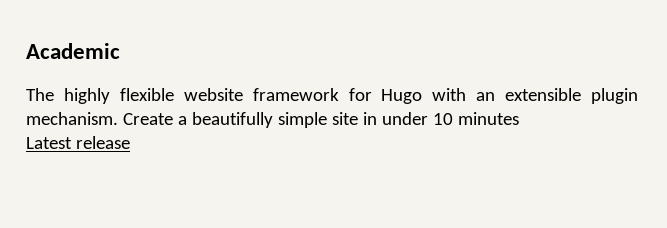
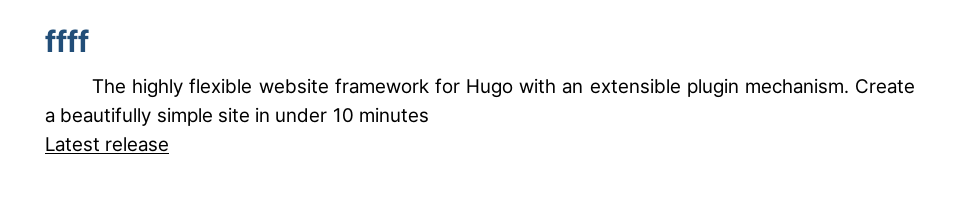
[26,43,120,59] Academic -> [45,29,89,52] ffff

